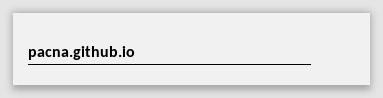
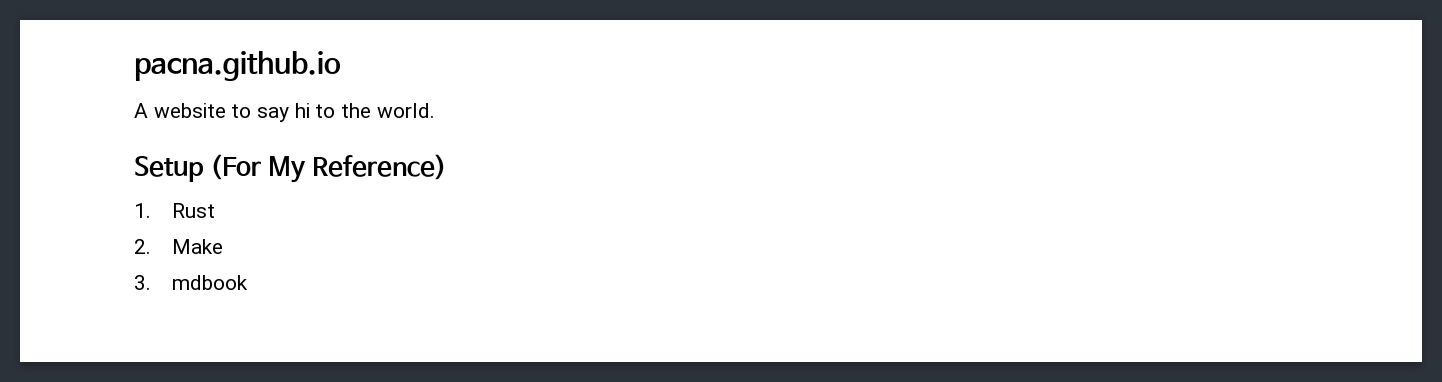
(135, 53) none -> [134,103,435,122] [134,154,448,183] [134,203,215,218] [134,239,223,254] [134,275,248,290] // A website to say hi to the world. // Setup (For My Reference) // 1. Rust // 2. Make // 3. mdbook

